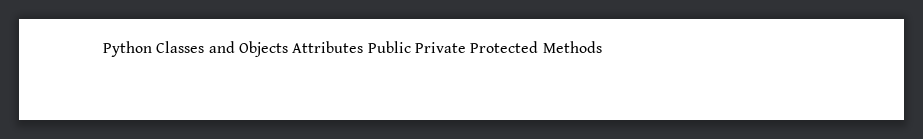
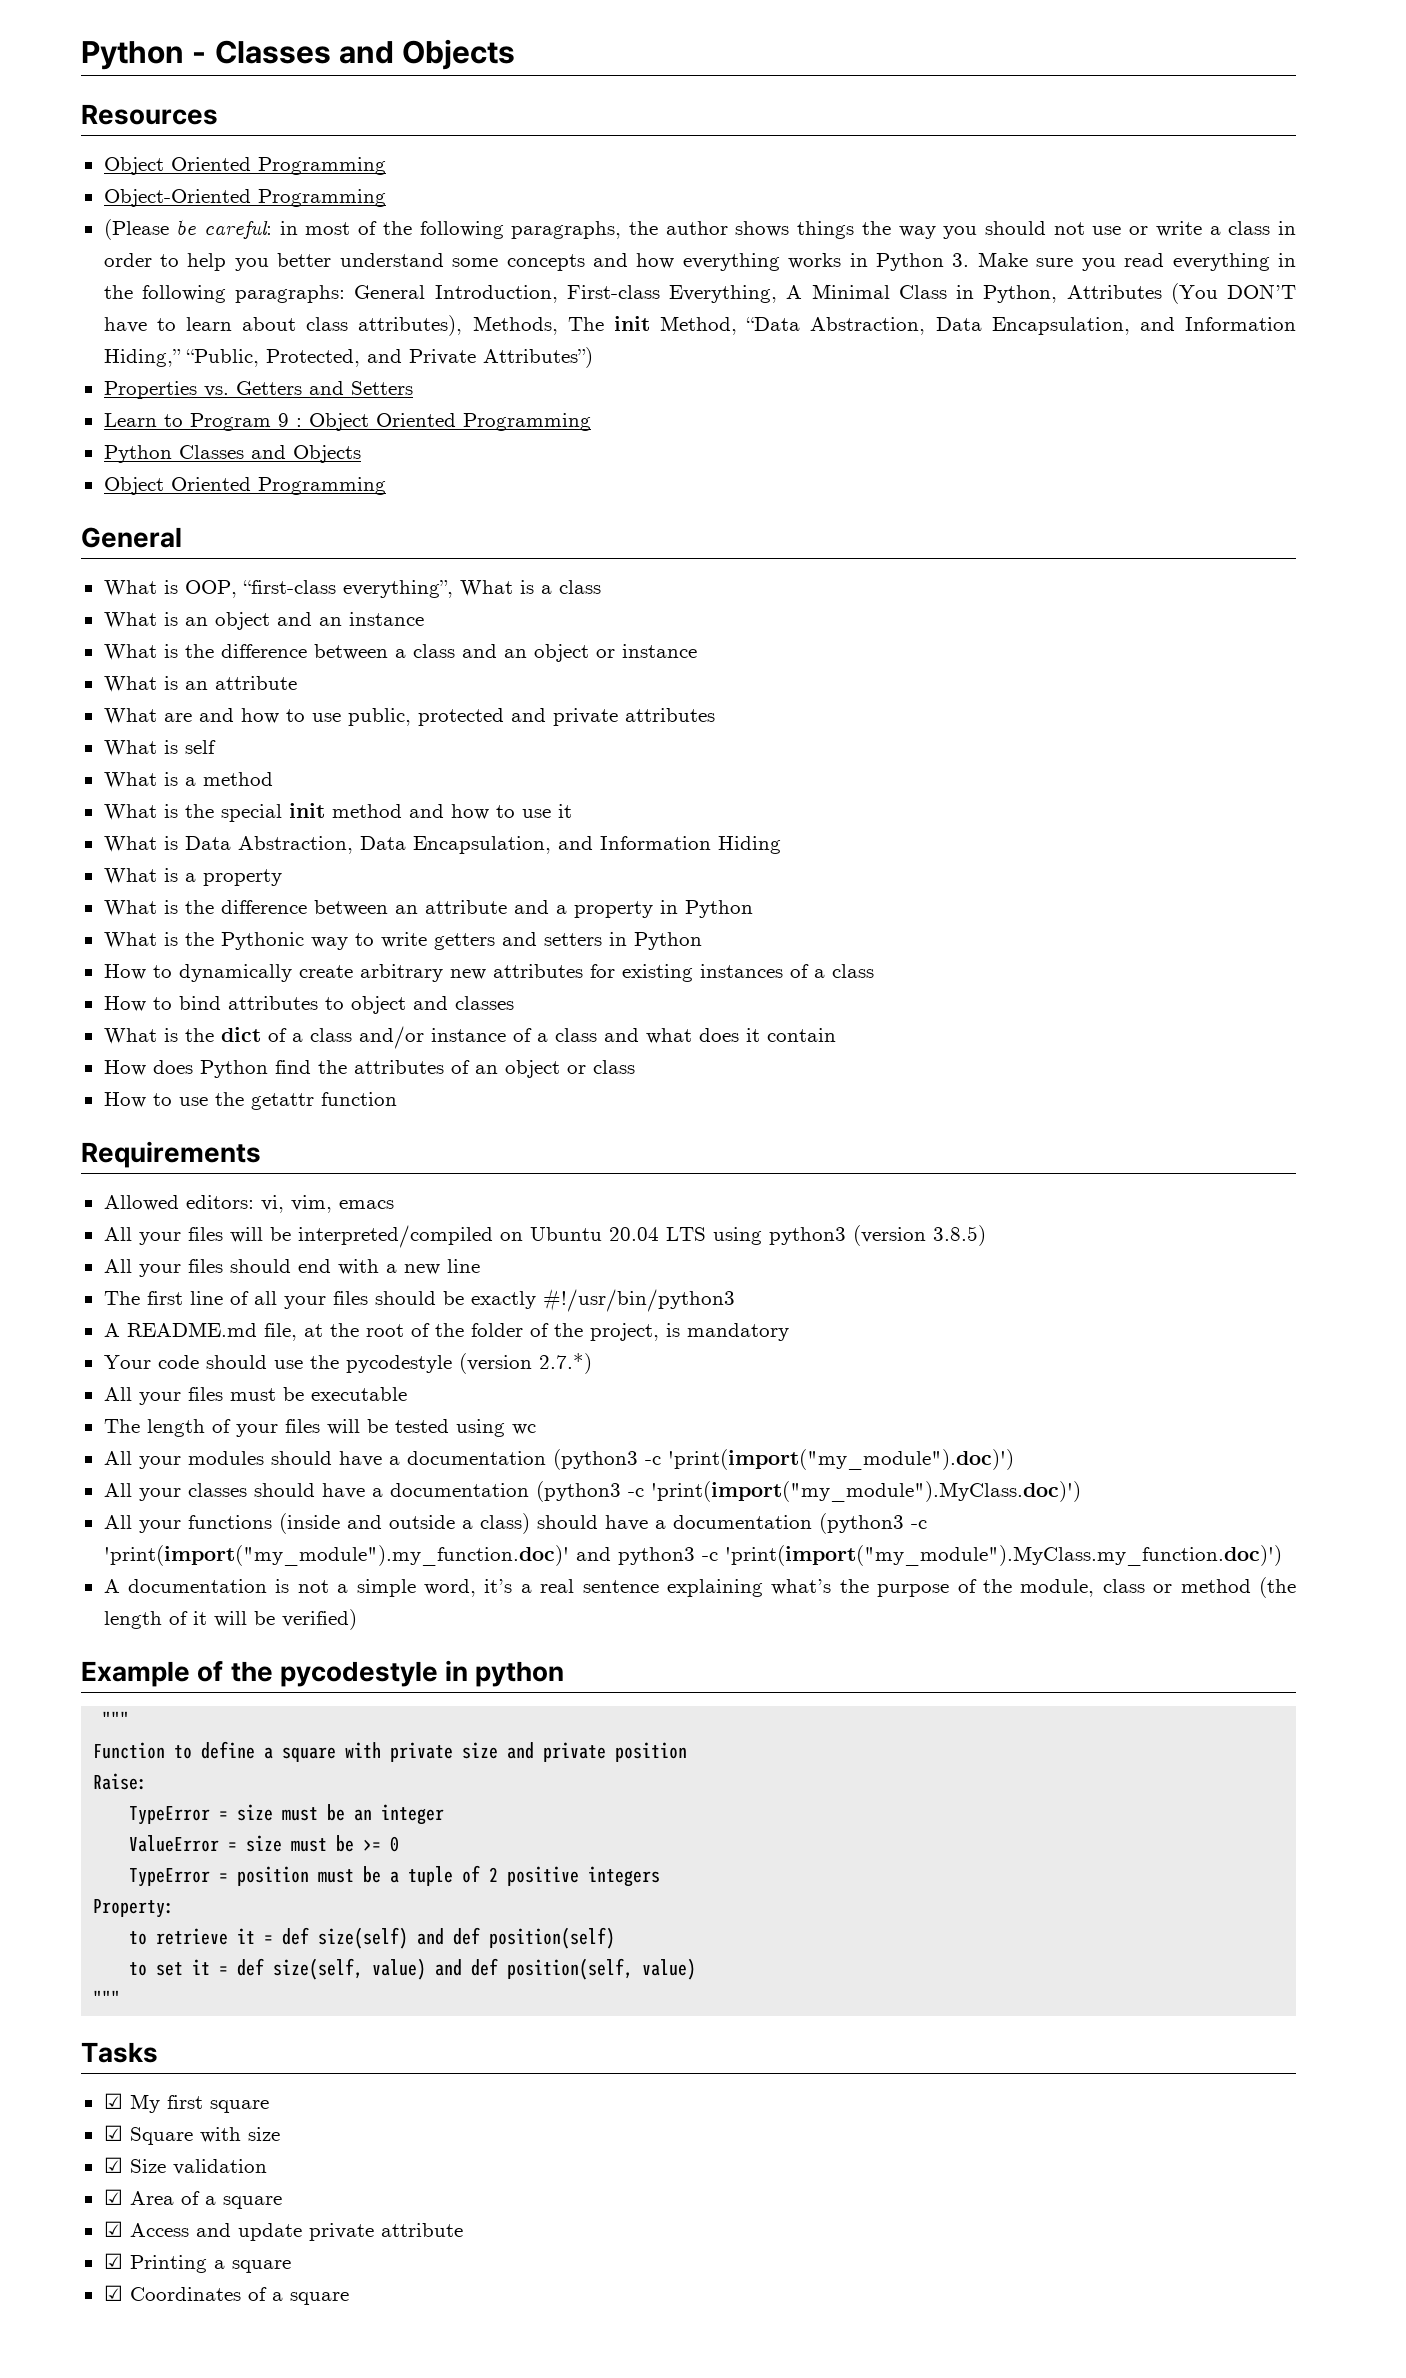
[103,41,602,57] Python Classes and Objects Attributes Public Private Protected Methods -> [81,39,516,70] [81,104,218,125] [103,157,386,175] [103,189,386,207] [103,219,1296,240] [103,252,1296,271] [103,283,1297,304] [103,315,1296,336] [103,347,593,368] [103,381,413,399] [103,413,591,431] [103,445,361,463] [103,477,386,495] [81,527,182,548] [103,580,601,598] [103,612,424,630] [103,644,697,662] [103,676,297,692] [103,708,715,726] [103,740,216,756] [103,772,273,788] [103,803,572,822] [103,836,781,854] [103,868,282,886] [103,900,753,918] [103,932,702,950] [103,964,874,982] [103,996,514,1014] [103,1026,836,1049] [103,1060,635,1078] [103,1092,397,1110] [81,1141,261,1168] [103,1195,394,1213] [103,1225,986,1248] [103,1259,480,1277] [103,1288,735,1312] [103,1322,789,1341] [103,1353,592,1374] [103,1387,407,1405] [103,1419,536,1437] [103,1449,1014,1470] [103,1481,1081,1502] [103,1513,927,1534] [103,1545,1282,1566] [103,1577,1297,1598] [103,1609,357,1630] [81,1660,565,1687] [102,1711,130,1727] [93,1741,688,1762] [93,1773,148,1790] [129,1804,445,1825] [129,1835,400,1852] [129,1865,661,1887] [93,1899,175,1918] [129,1927,616,1949] [129,1958,697,1980] [93,1990,121,2006] [81,2042,158,2063] [103,2093,269,2113] [103,2125,280,2145] [103,2157,267,2175] [103,2189,282,2209] [103,2221,463,2241] [103,2253,291,2273] [103,2285,349,2305] Python - Classes and Objects // Resources // Object Oriented Programming // Object-Oriented Programming // (Please be careful: in most of the following paragraphs, the author shows things the way you should not use or write a class in order to help you better understand some concepts and how everything works in Python 3. Make sure you read everything in the following paragraphs: General Introduction, First-class Everything, A Minimal Class in Python, Attributes (You DON’T have to learn about class attributes), Methods, The init Method, “Data Abstraction, Data Encapsulation, and Information Hiding,” “Public, Protected, and Private Attributes”) // Properties vs. Getters and Setters // Learn to Program 9 : Object Oriented Programming // Python Classes and Objects // Object Oriented Programming // General // What is OOP, “first-class everything”, What is a class // What is an object and an instance // What is the difference between a class and an object or instance // What is an attribute // What are and how to use public, protected and private attributes // What is self // What is a method // What is the special init method and how to use it // What is Data Abstraction, Data Encapsulation, and Information Hiding // What is a property // What is the difference between an attribute and a property in Python // What is the Pythonic way to write getters and setters in Python // How to dynamically create arbitrary new attributes for existing instances of a class // How to bind attributes to object and classes // What is the dict of a class and/or instance of a class and what does it contain // How does Python find the attributes of an object or class // How to use the getattr function // Requirements // Allowed editors: vi, vim, emacs // All your files will be interpreted/compiled on Ubuntu 20.04 LTS using python3 (version 3.8.5) // All your files should end with a new line // The first line of all your files should be exactly #!/usr/bin/python3 // A README.md file, at the root of the folder of the project, is mandatory // Your code should use the pycodestyle (version 2.7.*) // All your files must be executable // The length of your files will be tested using wc // All your modules should have a documentation (python3 -c 'print(import("my_module").doc)') // All your classes should have a documentation (python3 -c 'print(import("my_module").MyClass.doc)') // All your functions (inside and outside a class) should have a documentation (python3 -c 'print(import("my_module").my_function.doc)' and python3 -c 'print(import("my_module").MyClass.my_function.doc)') // A documentation is not a simple word, it’s a real sentence explaining what’s the purpose of the module, class or method (the length of it will be verified) // Example of the pycodestyle in python // """ // Function to define a square with private size and private position // Raise: // TypeError = size must be an integer // ValueError = size must be >= 0 // TypeError = position must be a tuple of 2 positive integers // Property: // to retrieve it = def size(self) and def position(self) // to set it = def size(self, value) and def position(self, value) // """ // Tasks // ☑ My first square // ☑ Square with size // ☑ Size validation // ☑ Area of a square // ☑ Access and update private attribute // ☑ Printing a square // ☑ Coordinates of a square

